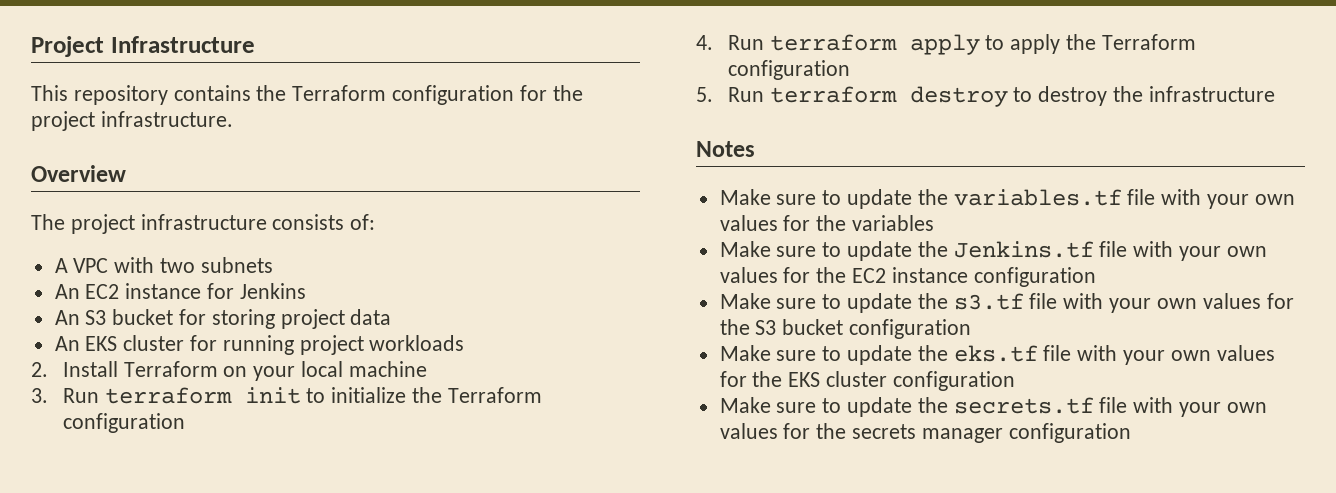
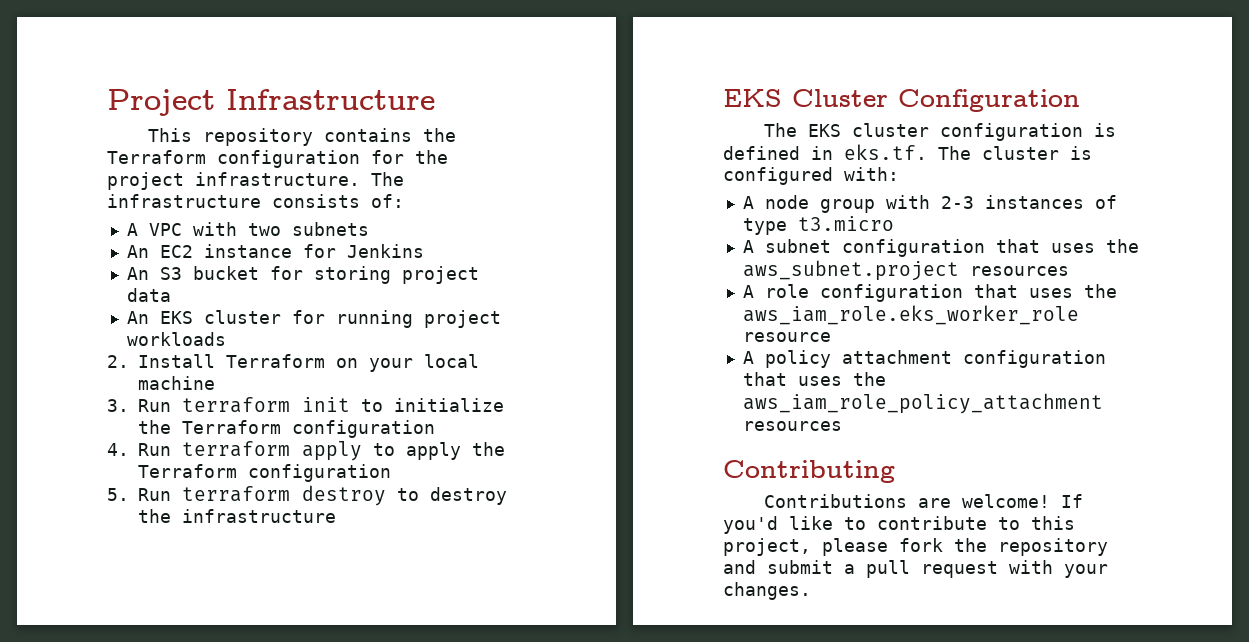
[31,165,126,182] [31,214,135,234] // Overview // The project -> [371,172,404,186] The
[696,141,755,157] [719,189,1295,209] [719,215,935,231] [719,241,1267,261] [719,267,1096,287] [719,293,1294,313] [719,319,972,339] [719,345,1275,365] [719,371,1015,391] [719,397,1267,417] [719,423,1131,443] Notes // Make sure to update the variables.tf file with your own values for the variables // Make sure to update the Jenkins.tf file with your own values for the EC2 instance configuration // Make sure to update the s3.tf file with your own values for the S3 bucket configuration // Make sure to update the eks.tf file with your own values for the EKS cluster configuration // Make sure to update the secrets.tf file with your own values for the secrets manager configuration -> [723,89,1080,112] [763,123,1116,141] [723,144,1092,160] [723,167,899,185] [742,195,1117,213] [742,216,894,235] [742,239,1139,257] [742,260,1069,281] [742,284,1117,302] [742,305,1079,325] [742,332,831,342] [742,350,1106,368] [742,372,886,386] [742,393,1103,414] [742,421,842,431] [723,460,895,483] [763,494,1083,508] [723,516,1075,534] [723,538,1108,556] [723,560,1108,578] [723,582,811,600] EKS Cluster Configuration // The EKS cluster configuration is defined in eks.tf. The cluster is configured with: // A node group with 2-3 instances of type t3.micro // A subnet configuration that uses the aws_subnet.project resources // A role configuration that uses the aws_iam_role.eks_worker_role resource // A policy attachment configuration that uses the aws_iam_role_policy_attachment resources // Contributing // Contributions are welcome! If you'd like to contribute to this project, please fork the repository and submit a pull request with your changes.

